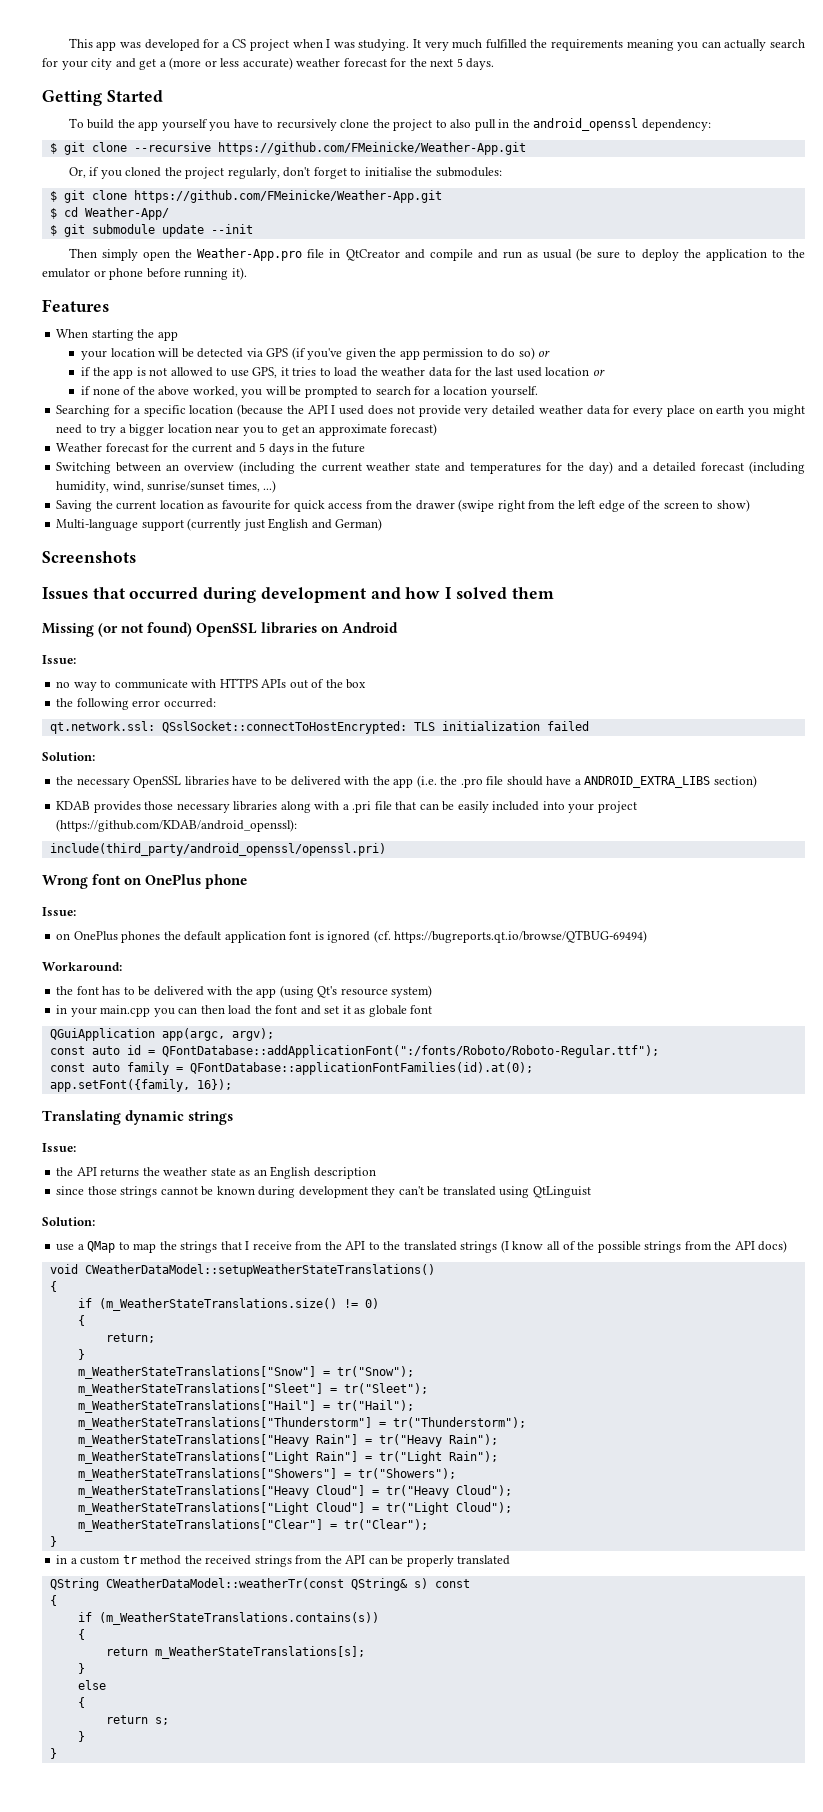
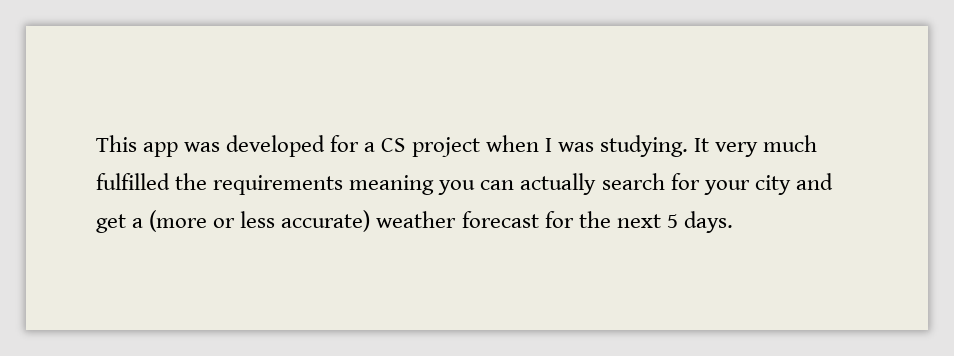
[42,90,163,106] [68,118,711,131] [49,142,526,155] [68,167,502,179] [49,190,442,203] [49,207,169,220] [49,224,253,237] [68,248,805,261] [42,267,247,280] [42,299,109,312] [56,329,178,341] [81,347,551,360] [81,367,605,379] [81,386,538,398] [56,404,806,417] [56,423,438,436] [56,443,366,455] [56,461,806,474] [56,480,277,493] [56,499,750,512] [56,518,383,531] [42,551,136,563] [42,587,554,603] [42,622,399,637] [42,655,76,664] [56,678,367,691] [56,698,216,710] [49,721,589,734] [42,752,95,761] [56,775,757,788] [56,801,637,813] [56,819,298,832] [49,843,386,856] [42,874,248,889] [42,907,76,916] [56,930,648,943] [42,962,122,971] [56,985,433,998] [56,1005,433,1017] [49,1028,274,1041] [49,1045,659,1058] [49,1062,533,1075] [49,1079,232,1092] [42,1110,234,1125] [42,1143,76,1152] [56,1166,376,1179] [56,1186,591,1198] [42,1217,95,1226] [56,1240,788,1253] [49,1264,435,1277] [49,1281,57,1292] [77,1298,379,1311] [77,1315,85,1326] [105,1333,155,1343] [77,1349,85,1360] [77,1366,414,1379] [77,1383,428,1396] [77,1400,414,1413] [77,1417,526,1430] [77,1434,498,1447] [77,1451,498,1464] [77,1468,456,1481] [77,1485,512,1498] [77,1502,512,1515] [77,1519,428,1532] [49,1536,57,1547] [56,1555,511,1567] [49,1578,470,1591] [49,1595,57,1606] [77,1612,379,1625] [77,1629,85,1640] [105,1646,365,1659] [77,1663,85,1674] [77,1680,106,1690] [77,1697,85,1708] [105,1715,169,1725] [77,1731,85,1742] [49,1748,57,1759] // Getting Started // To build the app yourself you have to recursively clone the project to also pull in the android_openssl dependency: // $ git clone --recursive https://github.com/FMeinicke/Weather-App.git // Or, if you cloned the project regularly, don't forget to initialise the submodules: // $ git clone https://github.com/FMeinicke/Weather-App.git // $ cd Weather-App/ // $ git submodule update --init // Then simply open the Weather-App.pro file in QtCreator and compile and run as usual (be sure to deploy the application to the emulator or phone before running it). // Features // When starting the app // your location will be detected via GPS (if you've given the app permission to do so) or // if the app is not allowed to use GPS, it tries to load the weather data for the last used location or // if none of the above worked, you will be prompted to search for a location yourself. // Searching for a specific location (because the API I used does not provide very detailed weather data for every place on earth you might need to try a bigger location near you to get an approximate forecast) // Weather forecast for the current and 5 days in the future // Switching between an overview (including the current weather state and temperatures for the day) and a detailed forecast (including humidity, wind, sunrise/sunset times, ...) // Saving the current location as favourite for quick access from the drawer (swipe right from the left edge of the screen to show) // Multi-language support (currently just English and German) // Screenshots // Issues that occurred during development and how I solved them // Missing (or not found) OpenSSL libraries on Android // Issue: // no way to communicate with HTTPS APIs out of the box // the following error occurred: // qt.network.ssl: QSslSocket::connectToHostEncrypted: TLS initialization failed // Solution: // the necessary OpenSSL libraries have to be delivered with the app (i.e. the .pro file should have a ANDROID_EXTRA_LIBS section) // KDAB provides those necessary libraries along with a .pri file that can be easily included into your project (https://github.com/KDAB/android_openssl): // include(third_party/android_openssl/openssl.pri) // Wrong font on OnePlus phone // Issue: // on OnePlus phones the default application font is ignored (cf. https://bugreports.qt.io/browse/QTBUG-69494) // Workaround: // the font has to be delivered with the app (using Qt's resource system) // in your main.cpp you can then load the font and set it as globale font // QGuiApplication app(argc, argv); // const auto id = QFontDatabase::addApplicationFont(":/fonts/Roboto/Roboto-Regular.ttf"); // const auto family = QFontDatabase::applicationFontFamilies(id).at(0); // app.setFont({family, 16}); // Translating dynamic strings // Issue: // the API returns the weather state as an English description // since those strings cannot be known during development they can't be translated using QtLinguist // Solution: // use a QMap to map the strings that I receive from the API to the translated strings (I know all of the possible strings from the API docs) // void CWeatherDataModel::setupWeatherStateTranslations() // { // if (m_WeatherStateTranslations.size() != 0) // { // return; // } // m_WeatherStateTranslations["Snow"] = tr("Snow"); // m_WeatherStateTranslations["Sleet"] = tr("Sleet"); // m_WeatherStateTranslations["Hail"] = tr("Hail"); // m_WeatherStateTranslations["Thunderstorm"] = tr("Thunderstorm"); // m_WeatherStateTranslations["Heavy Rain"] = tr("Heavy Rain"); // m_WeatherStateTranslations["Light Rain"] = tr("Light Rain"); // m_WeatherStateTranslations["Showers"] = tr("Showers"); // m_WeatherStateTranslations["Heavy Cloud"] = tr("Heavy Cloud"); // m_WeatherStateTranslations["Light Cloud"] = tr("Light Cloud"); // m_WeatherStateTranslations["Clear"] = tr("Clear"); // } // in a custom tr method the received strings from the API can be properly translated // QString CWeatherDataModel::weatherTr(const QString& s) const // { // if (m_WeatherStateTranslations.contains(s)) // { // return m_WeatherStateTranslations[s]; // } // else // { // return s; // } // } -> (733, 222) none

